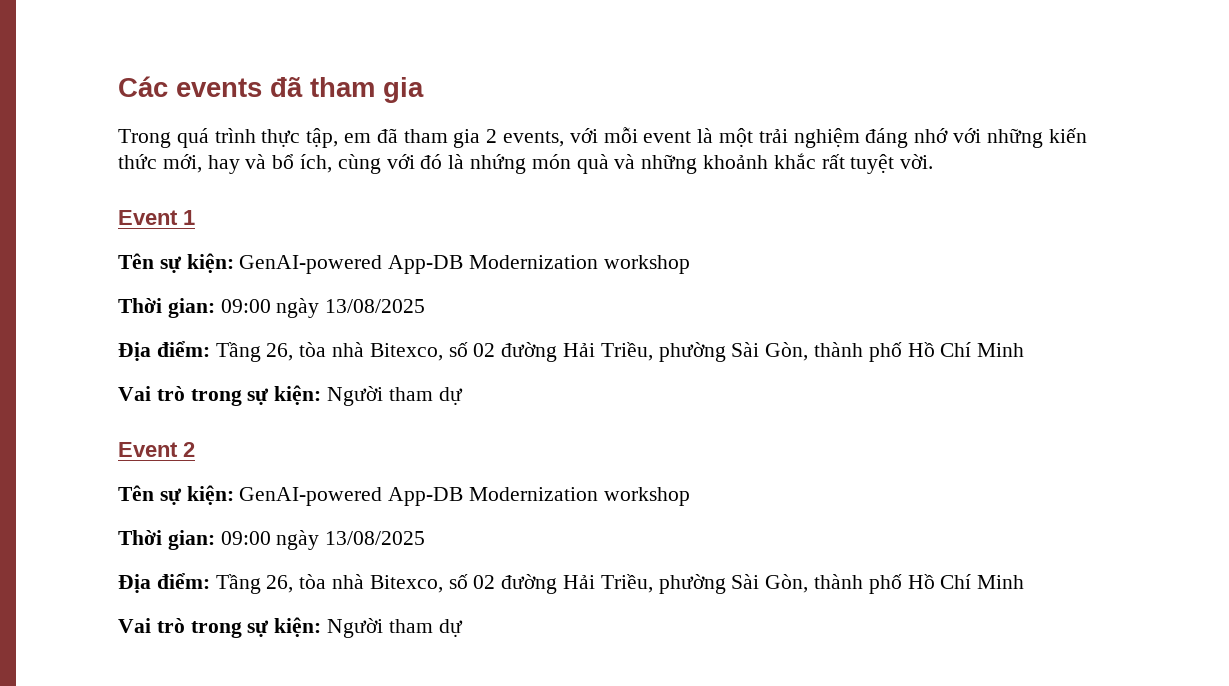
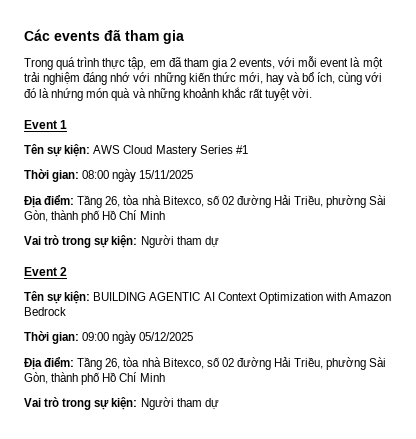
[239,255,690,274] [118,298,426,318] GenAI-powered App-DB Modernization workshop // Thời gian: 09:00 ngày 13/08/2025 -> [93,145,248,157] [24,169,194,182] AWS Cloud Mastery Series #1 // Thời gian: 08:00 ngày 15/11/2025
[239,487,690,506] [118,530,426,550] GenAI-powered App-DB Modernization workshop // Thời gian: 09:00 ngày 13/08/2025 -> [93,292,391,304] [24,307,66,316] [24,331,194,344] BUILDING AGENTIC AI Context Optimization with Amazon Bedrock // Thời gian: 09:00 ngày 05/12/2025

